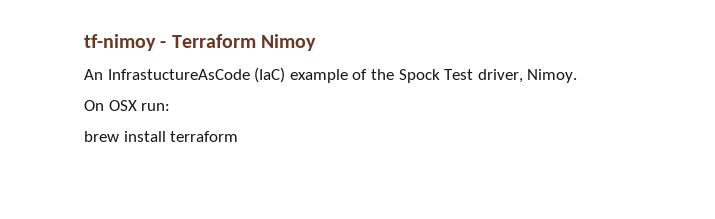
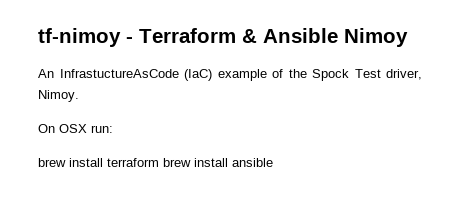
(256, 41) none -> [242,28,338,43] & Ansible
(239, 136) none -> [163,158,273,167] brew install ansible

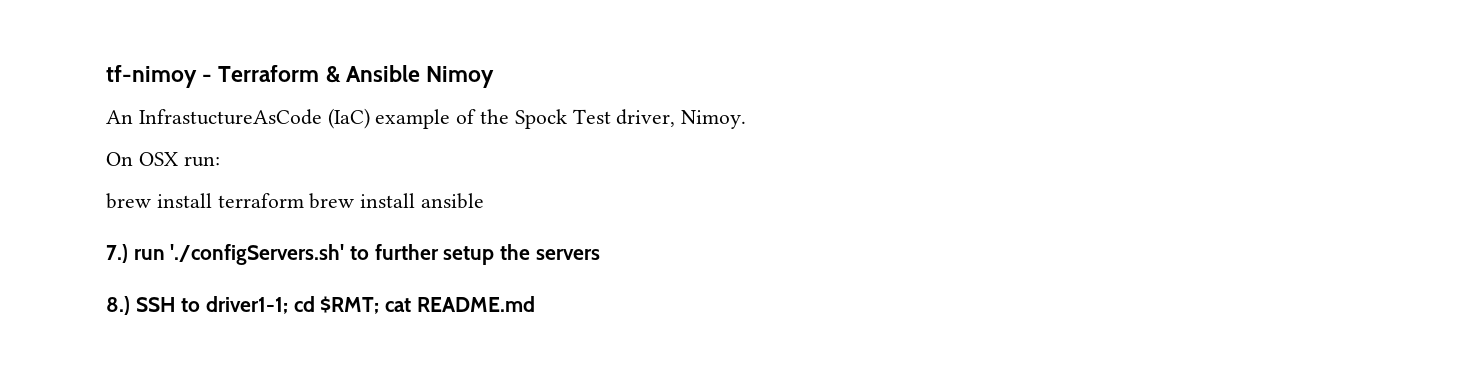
(273, 162) none -> [106,244,600,265] [106,296,535,315] // 7.) run './configServers.sh' to further setup the servers // 8.) SSH to driver1-1; cd $RMT; cat README.md

